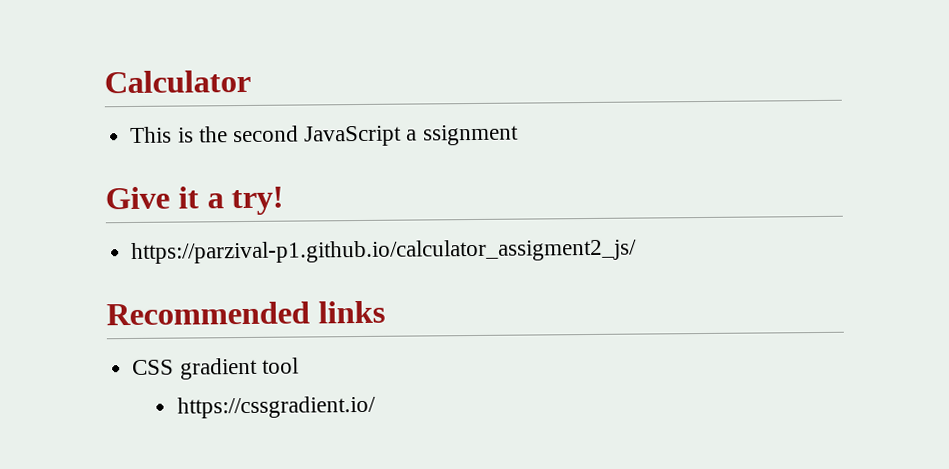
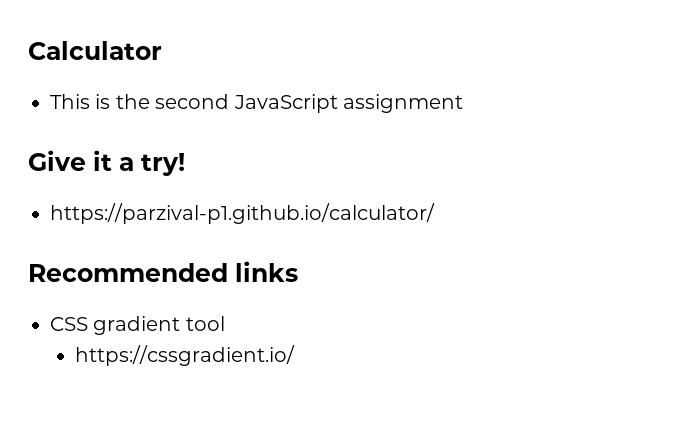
[406,124,519,146] a ssignment -> [343,94,463,113] assignment
[131,238,638,264] https://parzival-p1.github.io/calculator_assigment2_js/ -> [50,203,435,224] https://parzival-p1.github.io/calculator/

